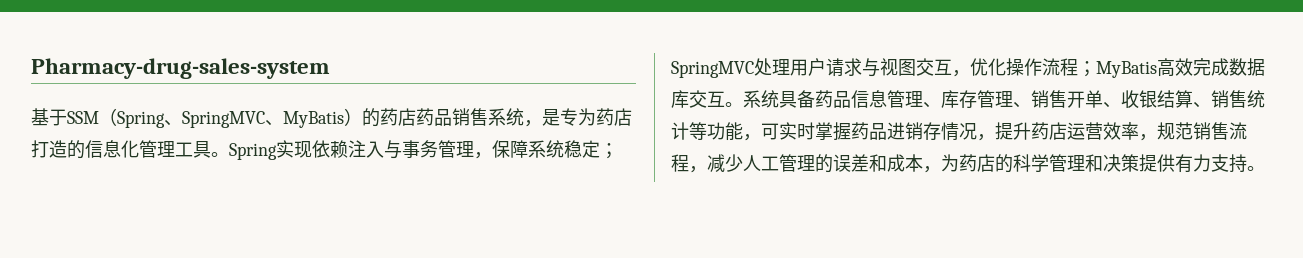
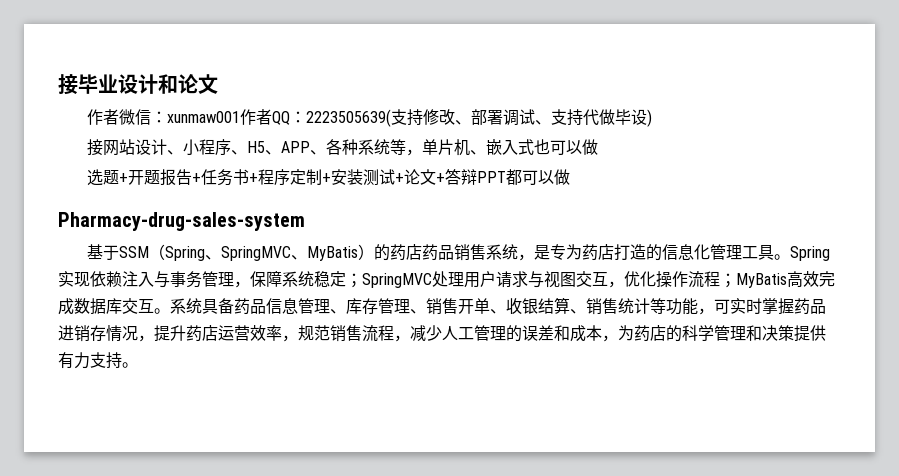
(31, 68) none -> [58,74,218,95] [87,109,653,127] [87,139,599,156] [87,169,571,186] 接毕业设计和论文 // 作者微信：xunmaw001作者QQ：2223505639(支持修改、部署调试、支持代做毕设) // 接网站设计、小程序、H5、APP、各种系统等，单片机、嵌入式也可以做 // 选题+开题报告+任务书+程序定制+安装测试+论文+答辩PPT都可以做 //

